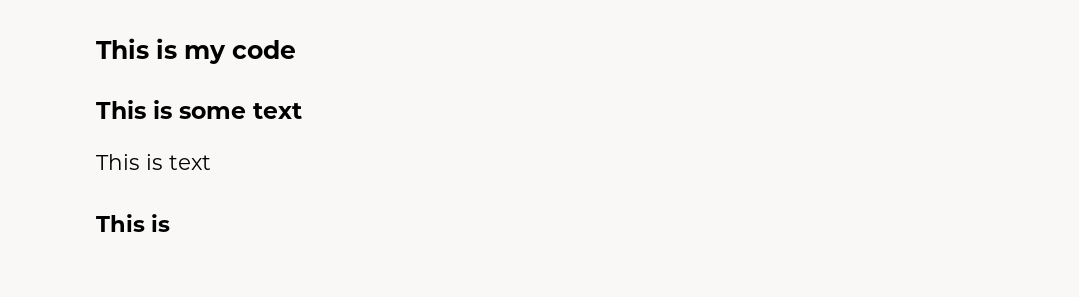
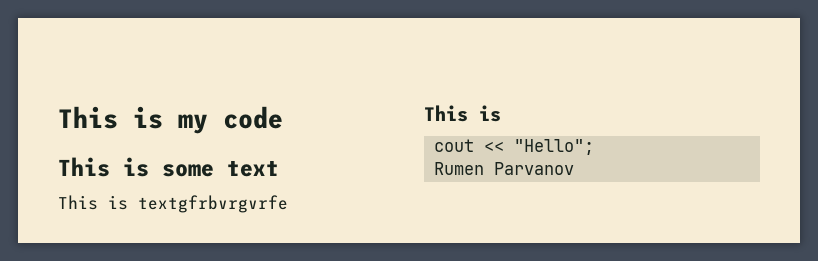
[169,155,211,170] [96,214,171,232] text // This is -> [138,195,288,213] [424,105,501,122] [434,139,595,155] [434,162,575,175] textgfrbvrgvrfe // This is // cout << "Hello"; // Rumen Parvanov

